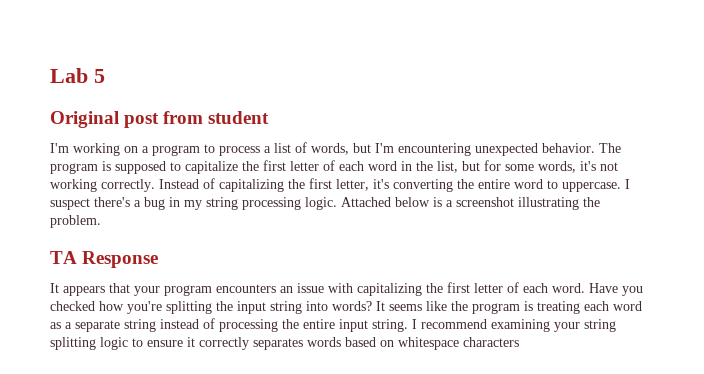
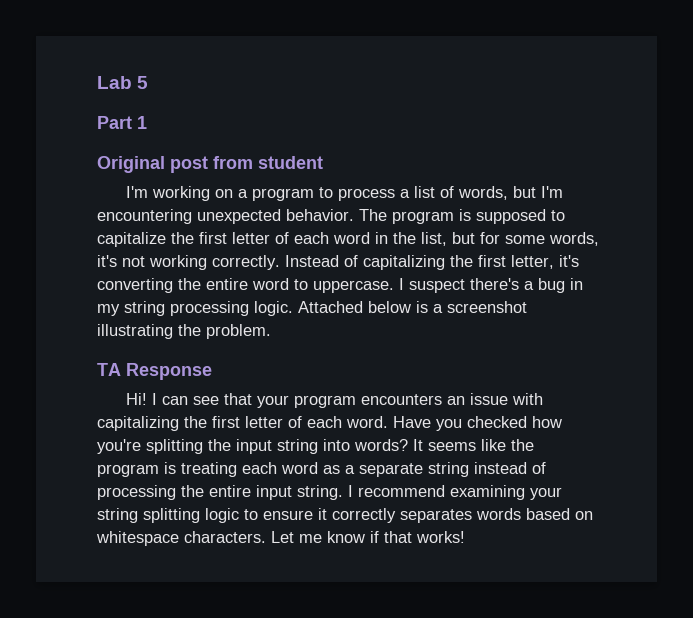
(105, 76) none -> [97,116,147,129] // Part 1
[50,283,105,296] It appears -> [126,393,220,405] Hi! I can see
[463,337,519,347] characters -> [184,531,465,543] characters. Let me know if that works!

